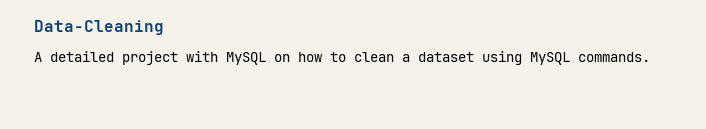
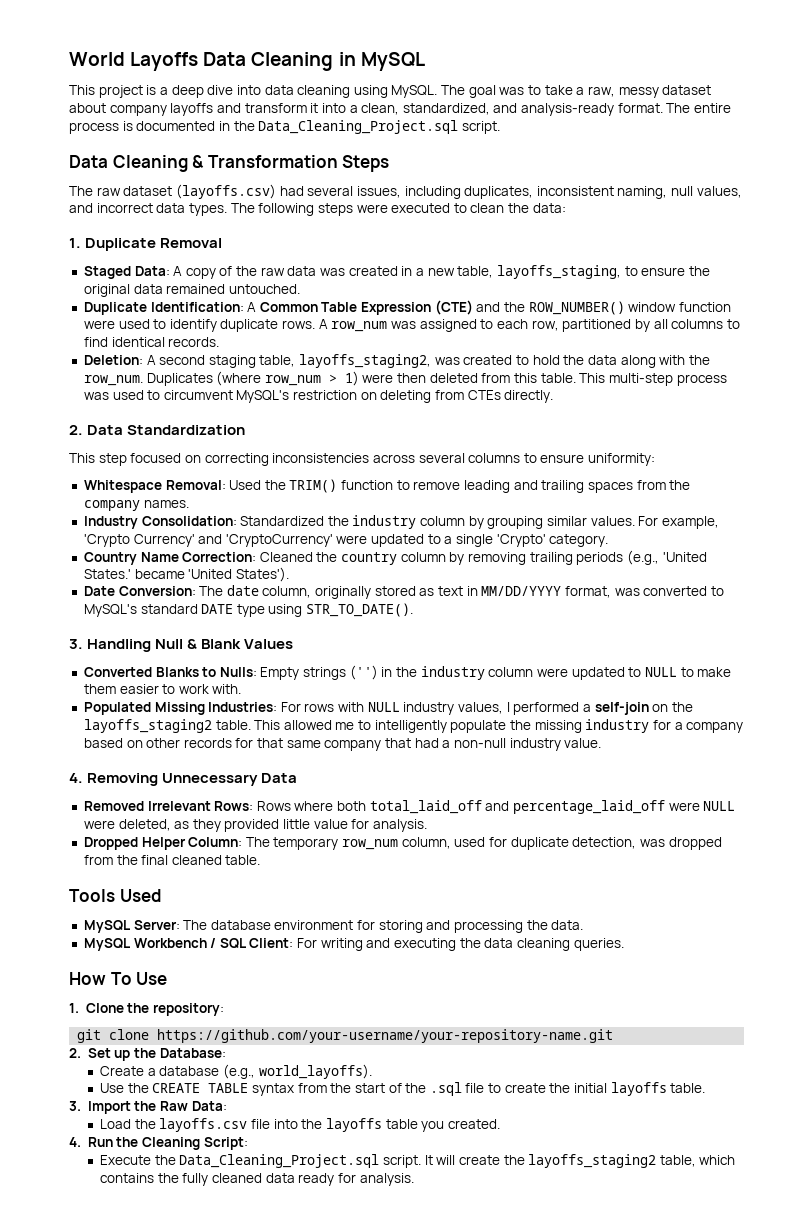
[34,20,164,35] [34,51,650,65] Data-Cleaning // A detailed project with MySQL on how to clean a dataset using MySQL commands. -> [69,52,425,71] [69,85,712,98] [69,103,732,116] [69,120,500,134] [69,155,390,172] [69,184,742,199] [69,203,566,216] [69,238,223,251] [83,265,710,279] [83,284,300,297] [83,300,731,315] [83,319,740,332] [83,337,220,347] [83,354,710,368] [83,371,727,386] [83,390,554,403] [69,425,246,435] [69,453,656,466] [83,479,691,493] [83,500,189,511] [83,515,719,529] [83,534,609,547] [83,550,707,565] [83,567,289,582] [83,585,724,599] [83,603,414,617] [69,639,294,652] [83,665,732,680] [83,684,242,694] [83,702,693,715] [83,719,744,733] [83,738,602,751] [69,773,298,786] [83,800,736,814] [83,819,428,832] [83,837,722,850] [83,855,261,865] [69,889,161,902] [83,920,584,933] [83,938,624,951] [69,972,168,985] [69,1003,225,1016] [77,1029,614,1043] [69,1048,226,1061] [99,1064,372,1079] [99,1082,706,1096] [69,1101,227,1114] [99,1118,500,1132] [69,1137,248,1150] [99,1154,736,1168] [99,1173,414,1186] World Layoffs Data Cleaning in MySQL // This project is a deep dive into data cleaning using MySQL. The goal was to take a raw, messy dataset about company layoffs and transform it into a clean, standardized, and analysis-ready format. The entire process is documented in the Data_Cleaning_Project.sql script. // Data Cleaning & Transformation Steps // The raw dataset (layoffs.csv) had several issues, including duplicates, inconsistent naming, null values, and incorrect data types. The following steps were executed to clean the data: // 1. Duplicate Removal // Staged Data: A copy of the raw data was created in a new table, layoffs_staging, to ensure the original data remained untouched. // Duplicate Identification: A Common Table Expression (CTE) and the ROW_NUMBER() window function were used to identify duplicate rows. A row_num was assigned to each row, partitioned by all columns to find identical records. // Deletion: A second staging table, layoffs_staging2, was created to hold the data along with the row_num. Duplicates (where row_num > 1) were then deleted from this table. This multi-step process was used to circumvent MySQL's restriction on deleting from CTEs directly. // 2. Data Standardization // This step focused on correcting inconsistencies across several columns to ensure uniformity: // Whitespace Removal: Used the TRIM() function to remove leading and trailing spaces from the company names. // Industry Consolidation: Standardized the industry column by grouping similar values. For example, 'Crypto Currency' and 'CryptoCurrency' were updated to a single 'Crypto' category. // Country Name Correction: Cleaned the country column by removing trailing periods (e.g., 'United States.' became 'United States'). // Date Conversion: The date column, originally stored as text in MM/DD/YYYY format, was converted to MySQL's standard DATE type using STR_TO_DATE(). // 3. Handling Null & Blank Values // Converted Blanks to Nulls: Empty strings ('') in the industry column were updated to NULL to make them easier to work with. // Populated Missing Industries: For rows with NULL industry values, I performed a self-join on the layoffs_staging2 table. This allowed me to intelligently populate the missing industry for a company based on other records for that same company that had a non-null industry value. // 4. Removing Unnecessary Data // Removed Irrelevant Rows: Rows where both total_laid_off and percentage_laid_off were NULL were deleted, as they provided little value for analysis. // Dropped Helper Column: The temporary row_num column, used for duplicate detection, was dropped from the final cleaned table. // Tools Used // MySQL Server: The database environment for storing and processing the data. // MySQL Workbench / SQL Client: For writing and executing the data cleaning queries. // How To Use // 1. Clone the repository: // git clone https://github.com/your-username/your-repository-name.git // 2. Set up the Database: // Create a database (e.g., world_layoffs). // Use the CREATE TABLE syntax from the start of the .sql file to create the initial layoffs table. // 3. Import the Raw Data: // Load the layoffs.csv file into the layoffs table you created. // 4. Run the Cleaning Script: // Execute the Data_Cleaning_Project.sql script. It will create the layoffs_staging2 table, which contains the fully cleaned data ready for analysis.

